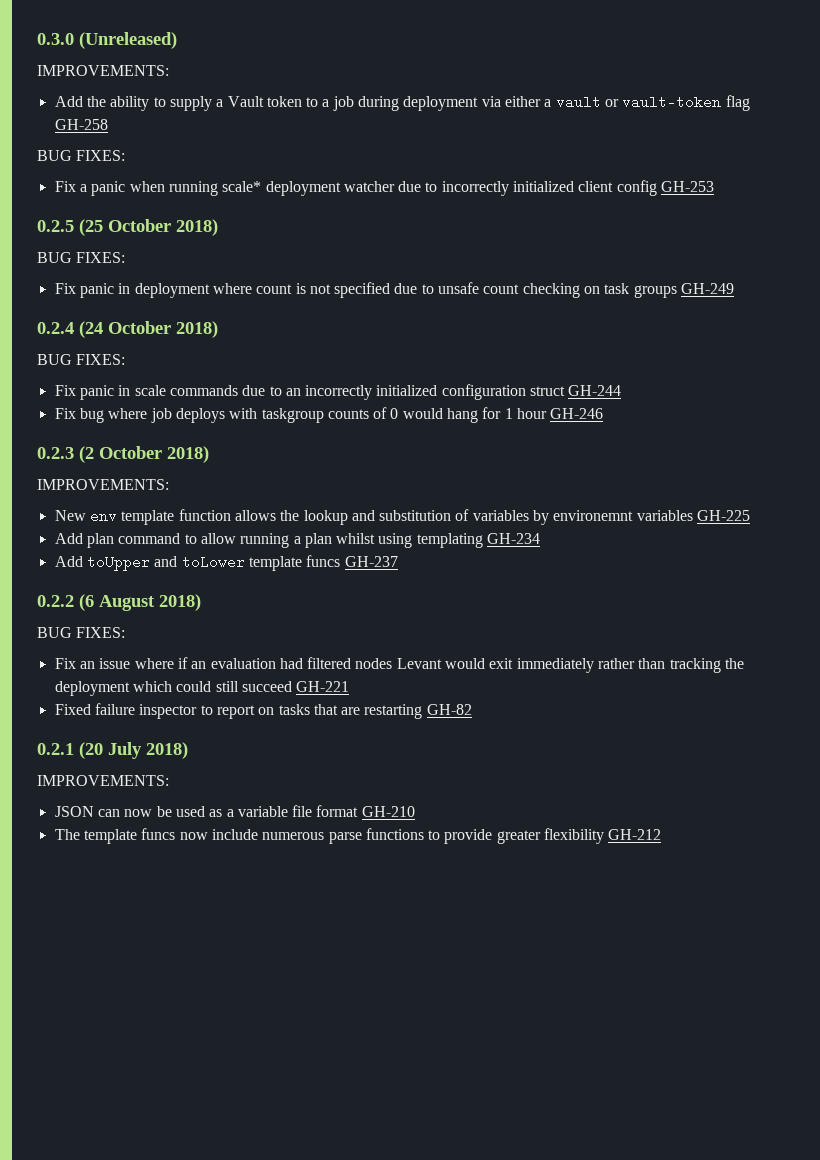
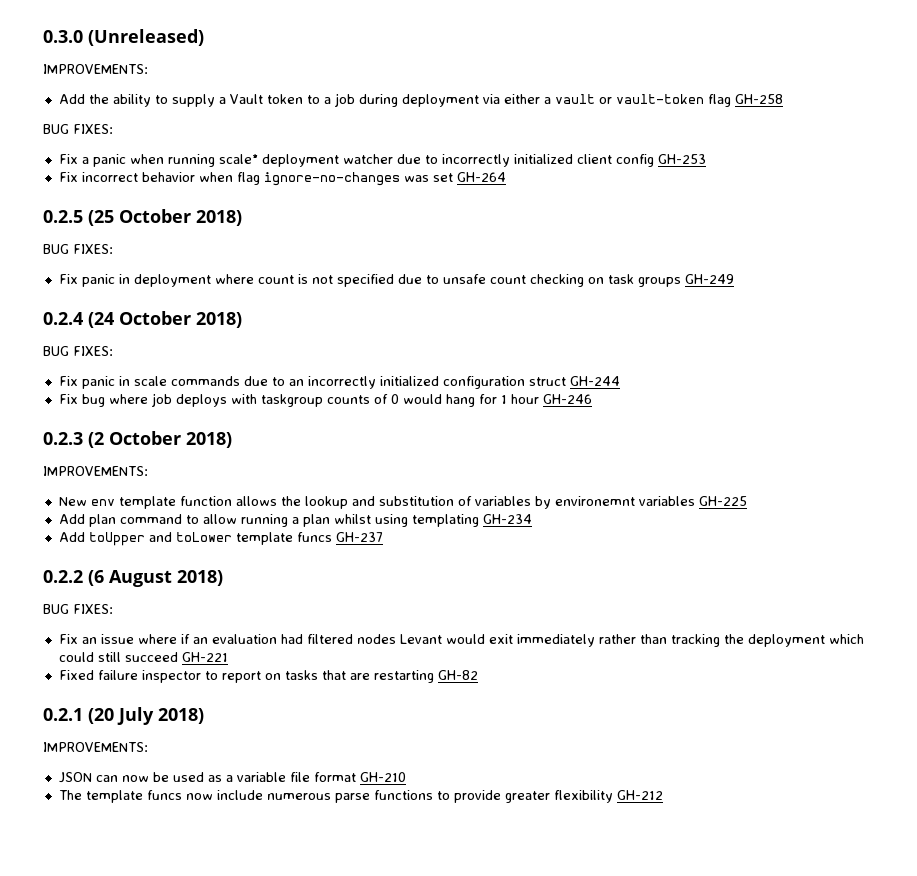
(715, 186) none -> [58,172,506,186] // Fix incorrect behavior when flag ignore-no-changes was set GH-264

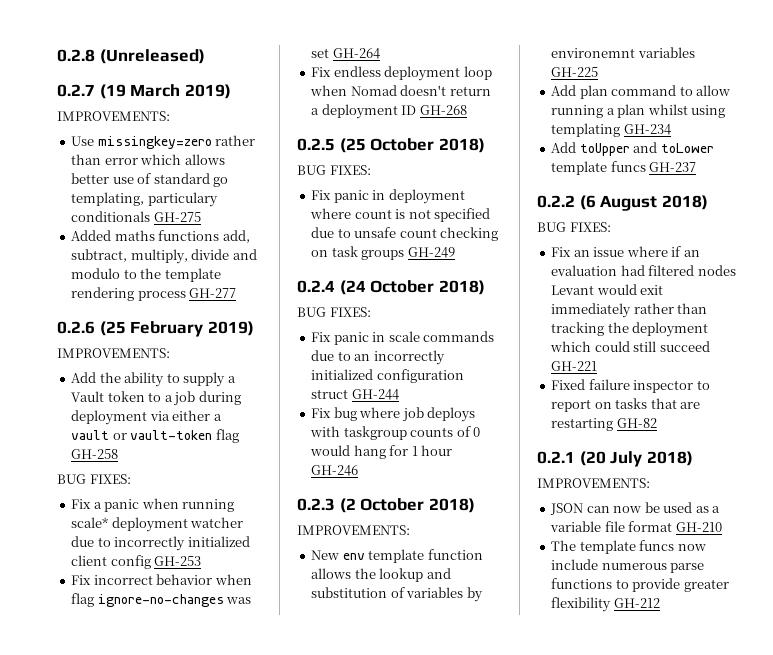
[43,30,83,43] 0.3.0 -> [57,49,95,62] 0.2.8
(204, 37) none -> [57,84,231,99] [57,111,170,121] [71,135,256,149] [71,154,225,165] [71,173,229,187] [71,192,218,207] [71,211,201,222] [71,230,250,243] [71,249,257,264] [71,268,221,282] [71,287,237,301] [57,321,254,337] // 0.2.7 (19 March 2019) // IMPROVEMENTS: // Use missingkey=zero rather than error which allows better use of standard go templating, particulary conditionals GH-275 // Added maths functions add, subtract, multiply, divide and modulo to the template rendering process GH-277 // 0.2.6 (25 February 2019)
(506, 177) none -> [311,66,492,81] [310,85,491,96] [311,104,467,119] // Fix endless deployment loop when Nomad doesn't return a deployment ID GH-268

